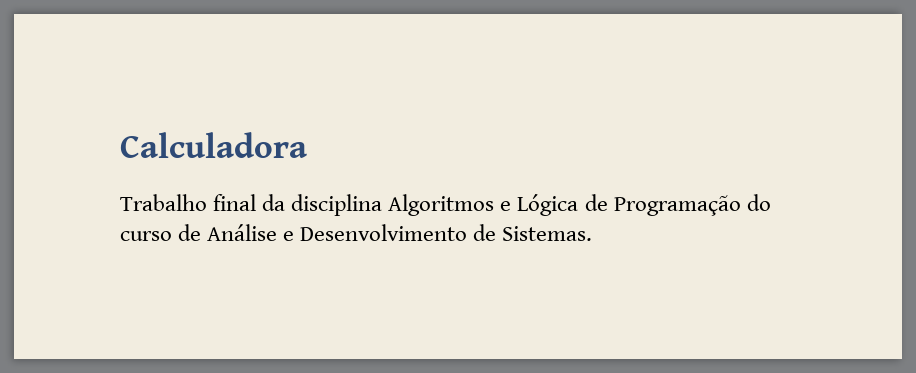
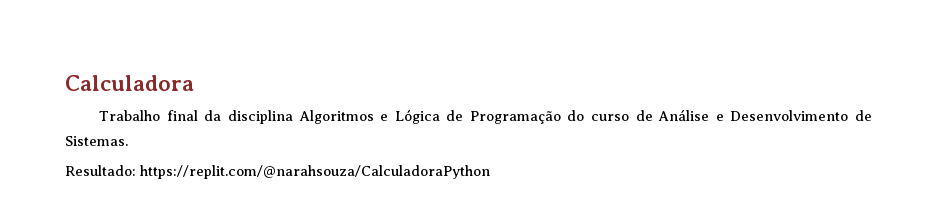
(593, 233) none -> [65,165,490,179] // Resultado: https://replit.com/@narahsouza/CalculadoraPython

